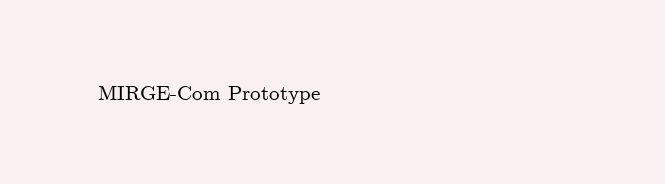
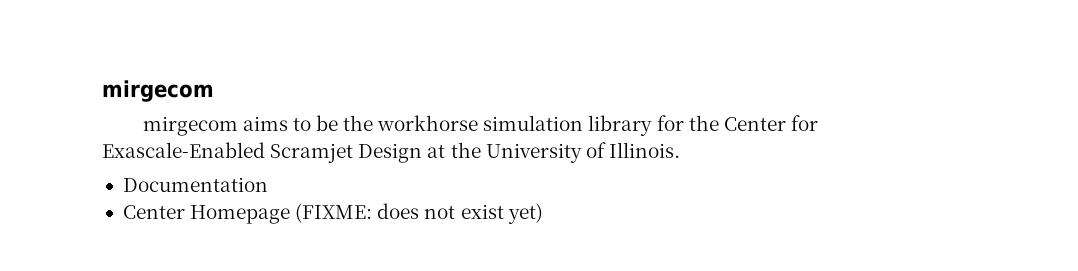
[98,85,320,104] MIRGE-Com Prototype -> [102,80,214,102] [142,115,818,136] [102,142,680,163] [122,177,268,192] [122,203,543,224] mirgecom // mirgecom aims to be the workhorse simulation library for the Center for Exascale-Enabled Scramjet Design at the University of Illinois. // Documentation // Center Homepage (FIXME: does not exist yet)

